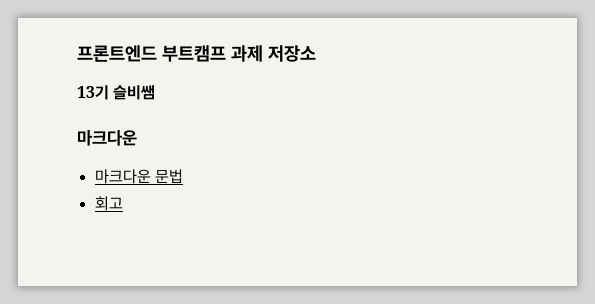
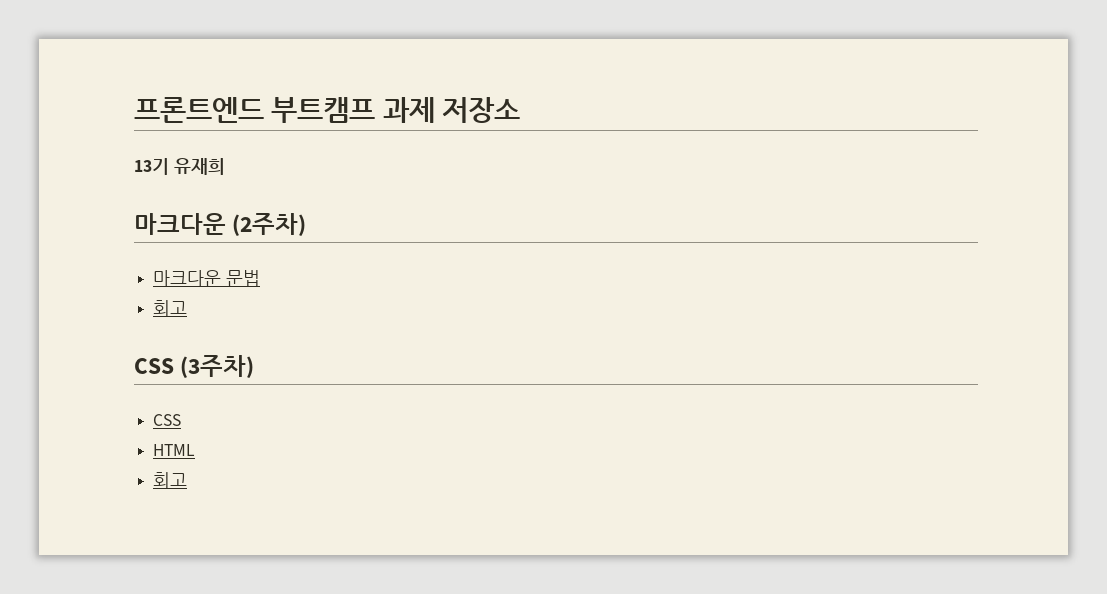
[113,85,156,100] [77,130,137,146] 슬비쌤 // 마크다운 -> [173,158,225,175] [134,213,307,236] 유재희 // 마크다운 (2주차)
(123, 203) none -> [134,355,255,378] [153,414,182,426] [153,444,196,456] [153,472,188,489] // CSS (3주차) // CSS // HTML // 회고

